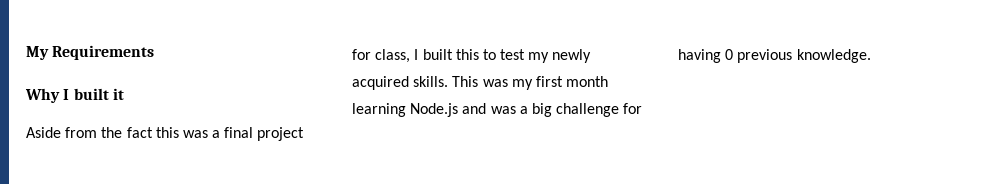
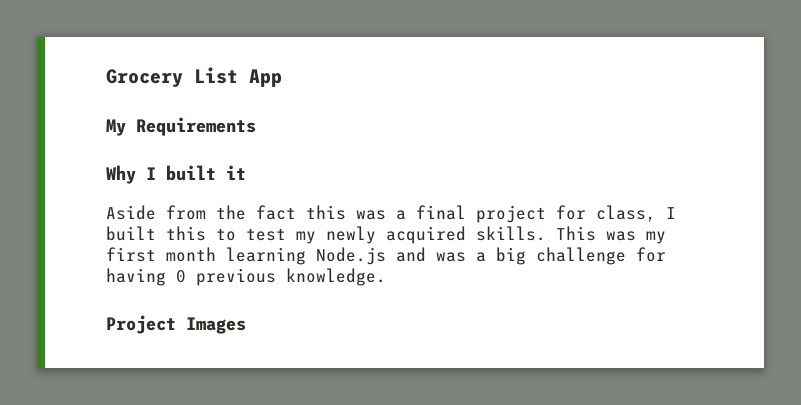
(26, 53) none -> [106,67,282,87] Grocery List App //
(871, 56) none -> [106,315,246,334] // Project Images

